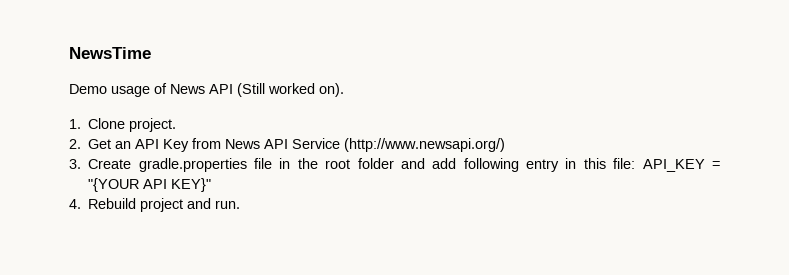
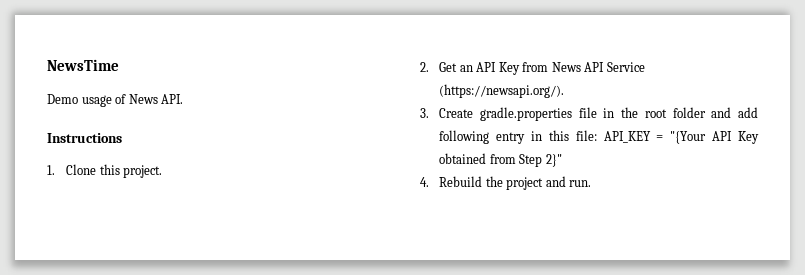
[209,83,344,97] API (Still worked on). -> [161,94,184,104] [47,133,122,143] API. // Instructions
(126, 123) none -> [99,164,120,175] this
[344,138,506,152] (http://www.newsapi.org/) -> [439,84,565,98] (https://newsapi.org/).
[88,178,212,192] "{YOUR API KEY}" -> [670,131,759,144] [439,153,562,167] "{Your API Key obtained from Step 2}"
(137, 203) none -> [485,176,503,187] the

